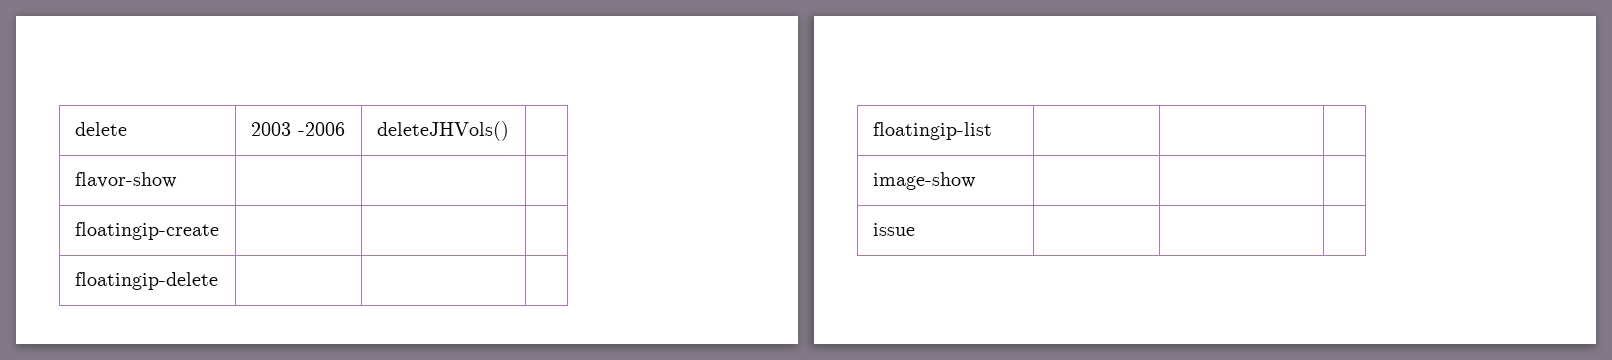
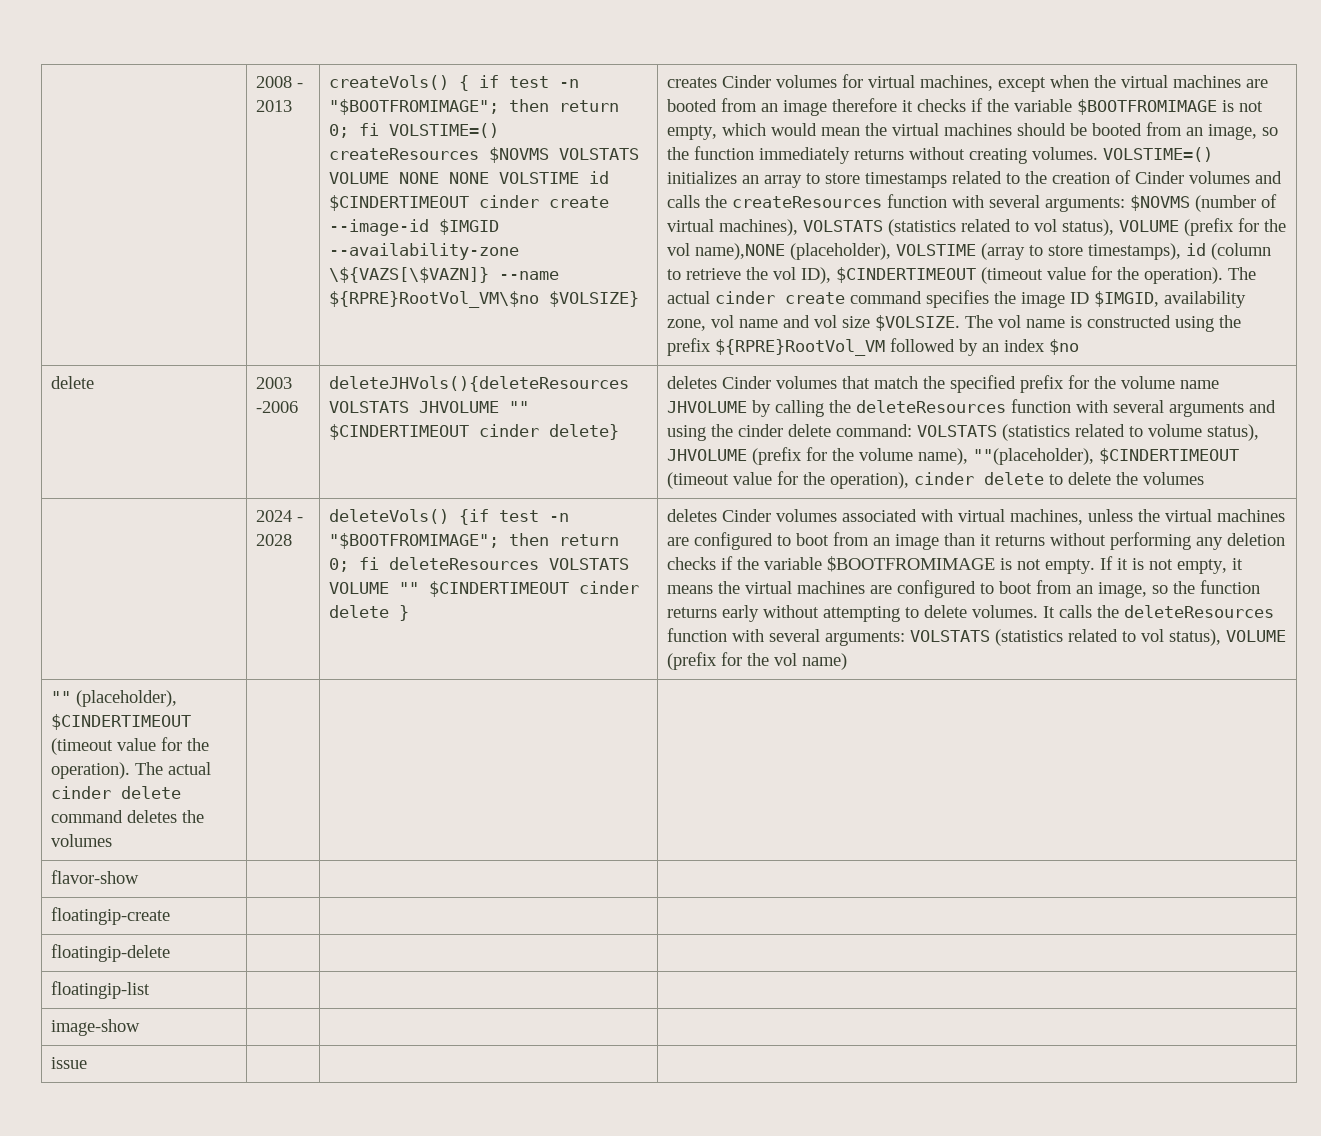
[74,122,127,136] [250,122,345,136] [376,121,509,141] delete | 2003 -2006 | deleteJHVols() -> [256,76,304,88] [256,100,293,112] [329,75,580,91] [329,99,620,115] [329,123,500,138] [329,147,640,163] [329,171,610,184] [329,195,610,211] [329,219,500,236] [329,243,520,260] [329,267,560,283] [329,291,640,308] [667,74,1269,92] [667,98,1264,116] [667,122,1279,140] [667,146,1214,164] [667,170,1283,188] [667,194,1278,212] [667,218,1287,236] [667,243,1272,260] [667,266,1257,284] [667,290,1247,308] [667,315,1242,332] [667,338,1080,356] [51,376,95,389] [256,377,293,389] [256,401,299,413] [329,376,630,392] [329,401,530,413] [329,424,620,440] [667,375,1220,393] [667,399,1277,417] [667,424,1260,441] [667,447,1240,465] [667,471,1205,489] [256,510,304,522] [256,534,293,546] [329,509,570,525] [329,533,620,549] [329,557,630,572] [329,581,640,597] [329,605,410,621] [667,509,1286,525] [667,532,1286,550] [667,556,1244,574] [667,580,1261,598] [667,605,1275,622] [667,628,1287,646] [667,652,848,670] [51,690,178,707] [51,714,192,730] [51,737,210,755] [51,762,212,779] [51,786,182,799] [51,810,205,823] [51,834,113,847] | 2008 - 2013 | createVols() { if test -n "$BOOTFROMIMAGE"; then return 0; fi VOLSTIME=() createResources $NOVMS VOLSTATS VOLUME NONE NONE VOLSTIME id $CINDERTIMEOUT cinder create --image-id $IMGID --availability-zone \${VAZS[\$VAZN]} --name ${RPRE}RootVol_VM\$no $VOLSIZE} | creates Cinder volumes for virtual machines, except when the virtual machines are booted from an image therefore it checks if the variable $BOOTFROMIMAGE is not empty, which would mean the virtual machines should be booted from an image, so the function immediately returns without creating volumes. VOLSTIME=() initializes an array to store timestamps related to the creation of Cinder volumes and calls the createResources function with several arguments: $NOVMS (number of virtual machines), VOLSTATS (statistics related to vol status), VOLUME (prefix for the vol name),NONE (placeholder), VOLSTIME (array to store timestamps), id (column to retrieve the vol ID), $CINDERTIMEOUT (timeout value for the operation). The actual cinder create command specifies the image ID $IMGID, availability zone, vol name and vol size $VOLSIZE. The vol name is constructed using the prefix ${RPRE}RootVol_VM followed by an index $no // delete | 2003 -2006 | deleteJHVols(){deleteResources VOLSTATS JHVOLUME "" $CINDERTIMEOUT cinder delete} | deletes Cinder volumes that match the specified prefix for the volume name JHVOLUME by calling the deleteResources function with several arguments and using the cinder delete command: VOLSTATS (statistics related to volume status), JHVOLUME (prefix for the volume name), ""(placeholder), $CINDERTIMEOUT (timeout value for the operation), cinder delete to delete the volumes // | 2024 - 2028 | deleteVols() {if test -n "$BOOTFROMIMAGE"; then return 0; fi deleteResources VOLSTATS VOLUME "" $CINDERTIMEOUT cinder delete } | deletes Cinder volumes associated with virtual machines, unless the virtual machines are configured to boot from an image than it returns without performing any deletion checks if the variable $BOOTFROMIMAGE is not empty. If it is not empty, it means the virtual machines are configured to boot from an image, so the function returns early without attempting to delete volumes. It calls the deleteResources function with several arguments: VOLSTATS (statistics related to vol status), VOLUME (prefix for the vol name) // "" (placeholder), $CINDERTIMEOUT (timeout value for the operation). The actual cinder delete command deletes the volumes | |

